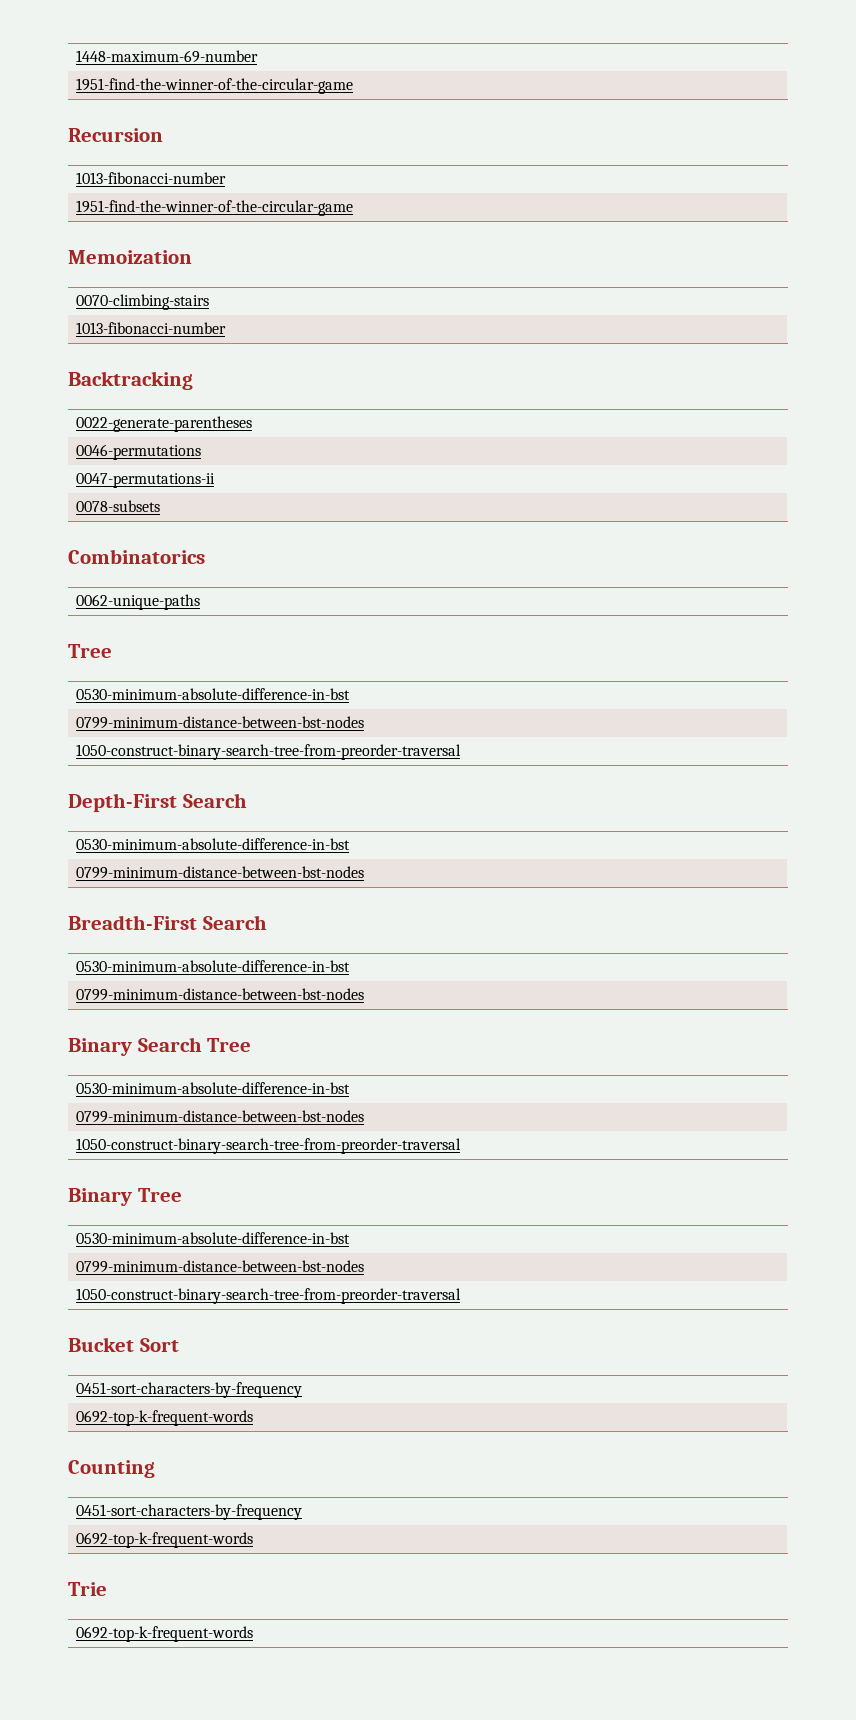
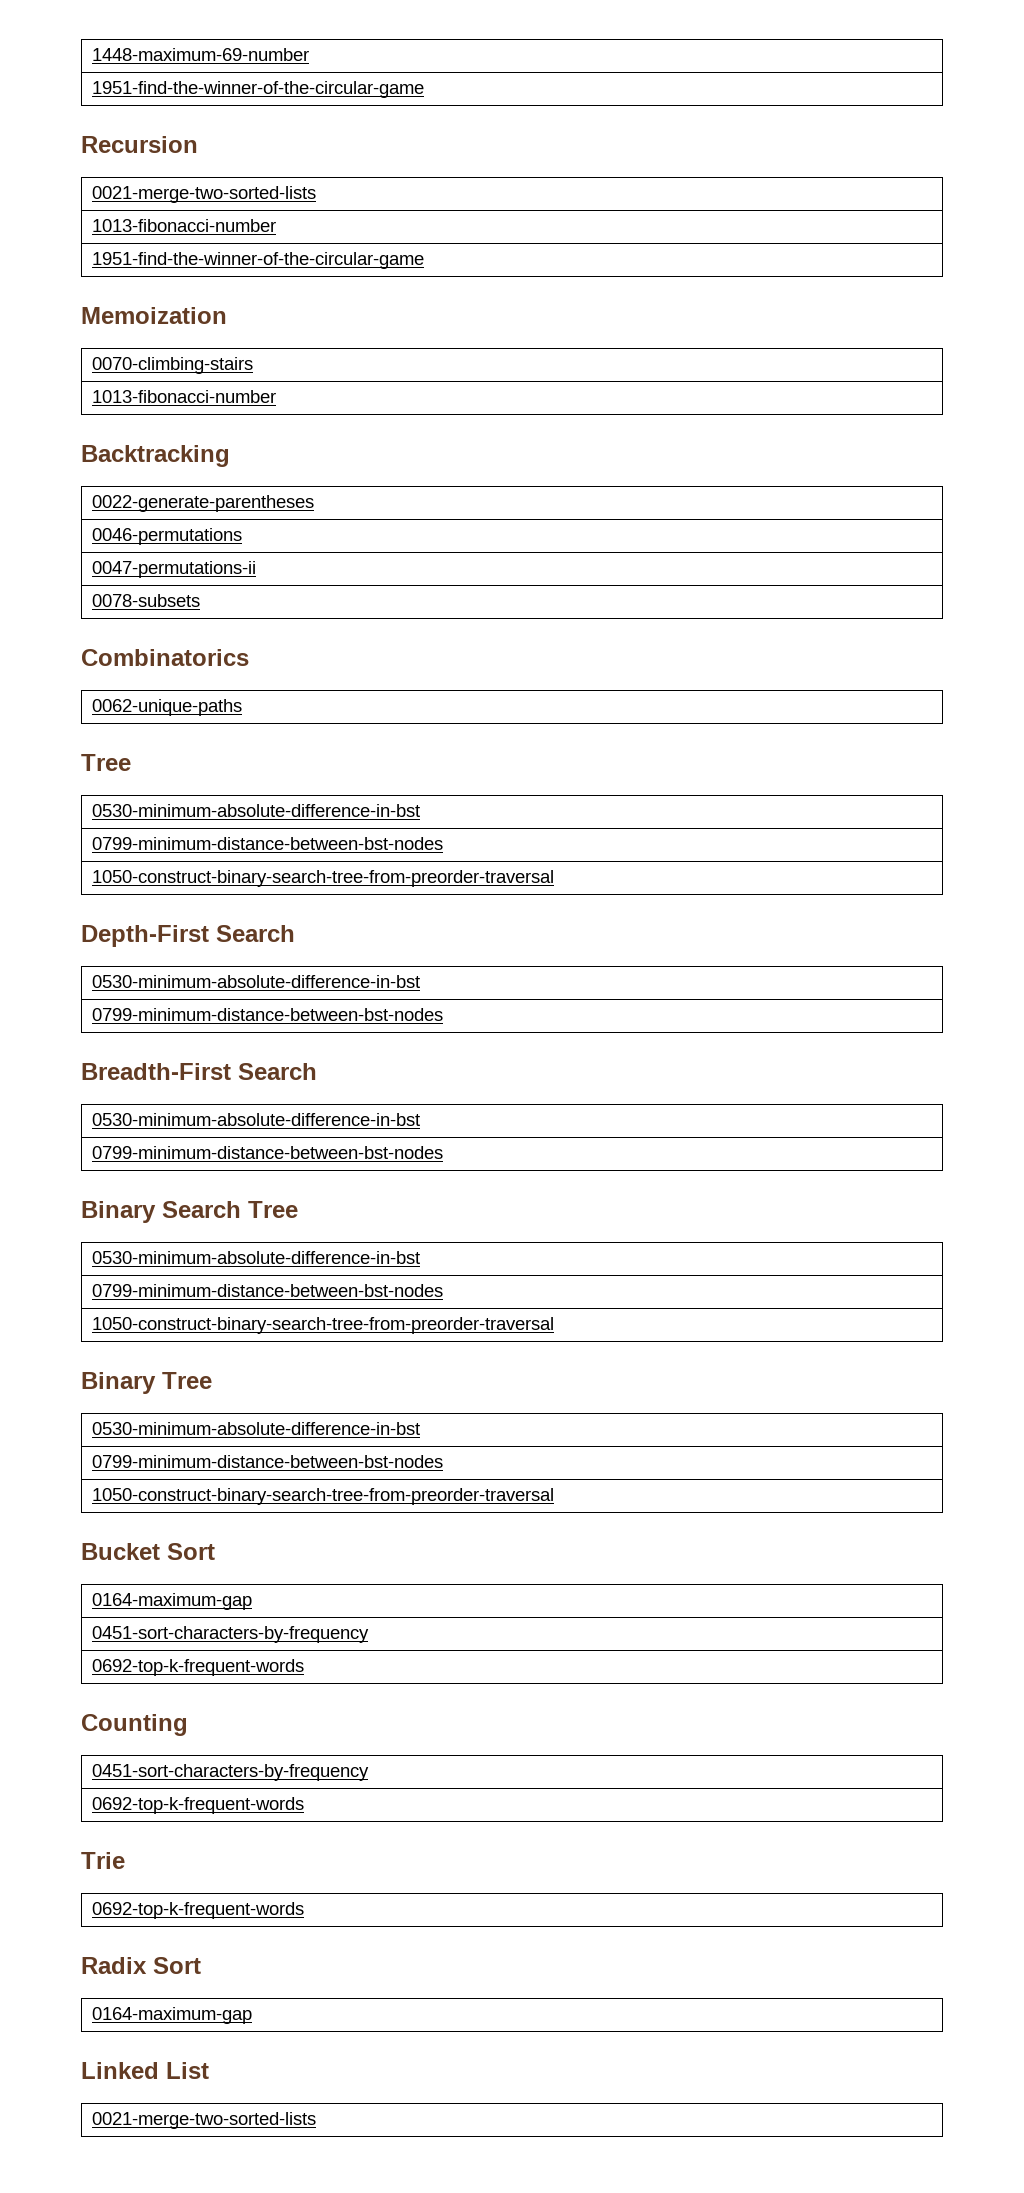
(163, 135) none -> [92,186,317,203] // 0021-merge-two-sorted-lists
(179, 1345) none -> [92,1593,253,1610] // 0164-maximum-gap
(253, 1634) none -> [81,1957,201,1974] [92,2007,253,2024] [81,2062,209,2079] [92,2112,317,2129] // Radix Sort // 0164-maximum-gap // Linked List // 0021-merge-two-sorted-lists

